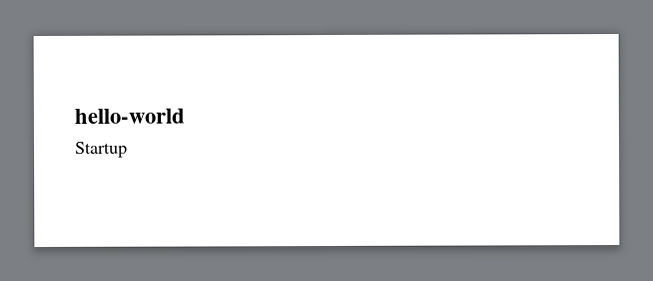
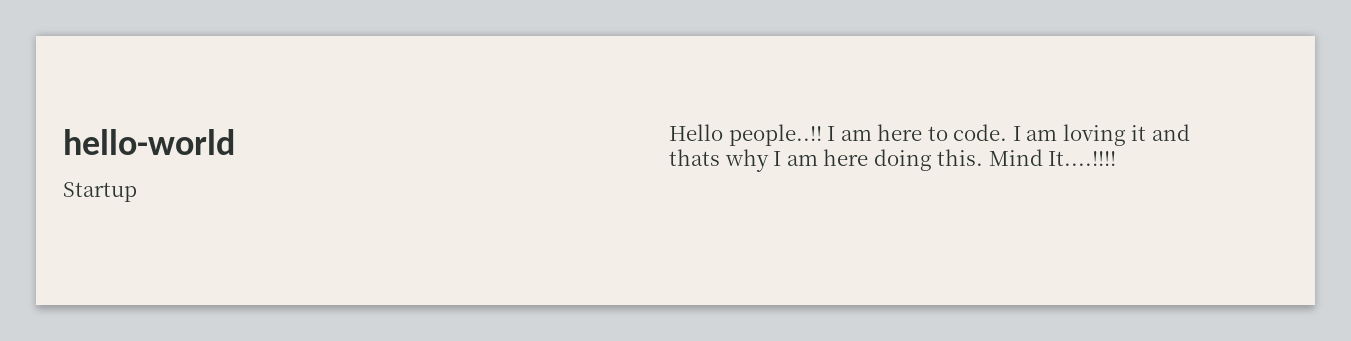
(128, 149) none -> [669,124,1190,146] [669,149,1117,172] // Hello people..!! I am here to code. I am loving it and thats why I am here doing this. Mind It....!!!!

